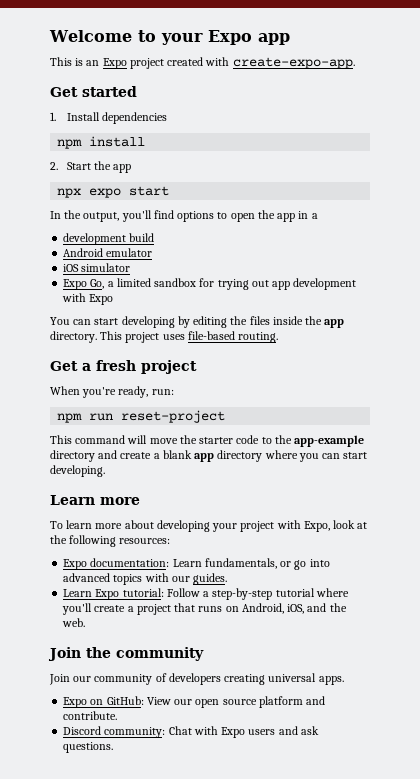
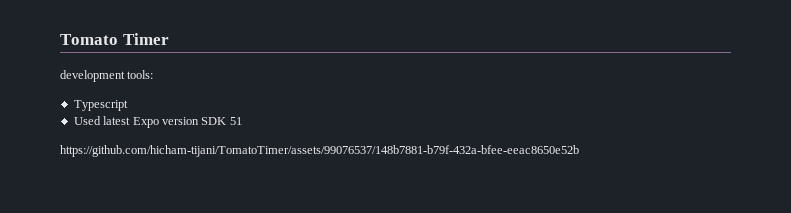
[49,30,290,45] [50,57,355,69] [50,86,137,97] [50,112,167,124] [57,136,146,149] [50,161,132,173] [57,186,170,198] [50,210,318,222] [63,233,155,245] [63,248,153,257] [63,263,131,272] [63,278,357,290] [62,293,114,305] [50,316,345,328] [50,331,279,343] [50,360,197,374] [50,386,174,398] [57,410,226,423] [50,435,365,447] [50,450,368,462] [50,465,105,477] [50,495,140,505] [50,520,368,532] [50,535,171,547] [63,558,330,570] [63,573,228,585] [63,588,349,600] [62,603,347,615] [62,618,86,627] [48,647,204,661] [49,673,344,685] [63,696,326,708] [63,711,118,720] [63,726,319,738] [63,742,114,753] Welcome to your Expo app // This is an Expo project created with create-expo-app. // Get started // 1. Install dependencies // npm install // 2. Start the app // npx expo start // In the output, you'll find options to open the app in a // development build // Android emulator // iOS simulator // Expo Go, a limited sandbox for trying out app development with Expo // You can start developing by editing the files inside the app directory. This project uses file-based routing. // Get a fresh project // When you're ready, run: // npm run reset-project // This command will move the starter code to the app-example directory and create a blank app directory where you can start developing. // Learn more // To learn more about developing your project with Expo, look at the following resources: // Expo documentation: Learn fundamentals, or go into advanced topics with our guides. // Learn Expo tutorial: Follow a step-by-step tutorial where you'll create a project that runs on Android, iOS, and the web. // Join the community // Join our community of developers creating universal apps. // Expo on GitHub: View our open source platform and contribute. // Discord community: Chat with Expo users and ask questions. -> [60,33,169,45] [60,70,154,82] [73,100,128,111] [73,116,242,128] [60,145,579,157] Tomato Timer // development tools: // Typescript // Used latest Expo version SDK 51 // https://github.com/hicham-tijani/TomatoTimer/assets/99076537/148b7881-b79f-432a-bfee-eeac8650e52b

